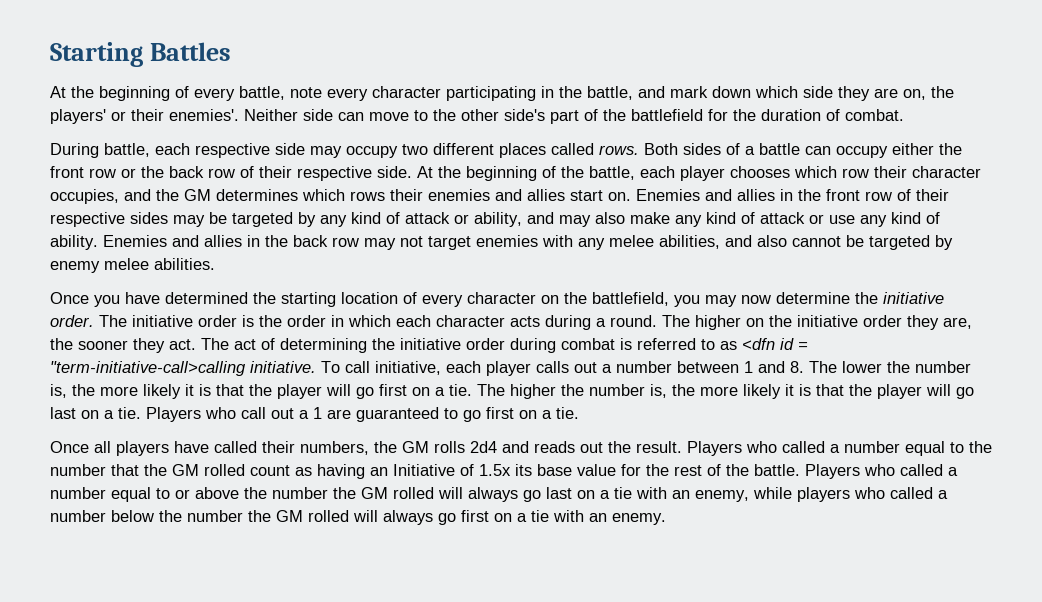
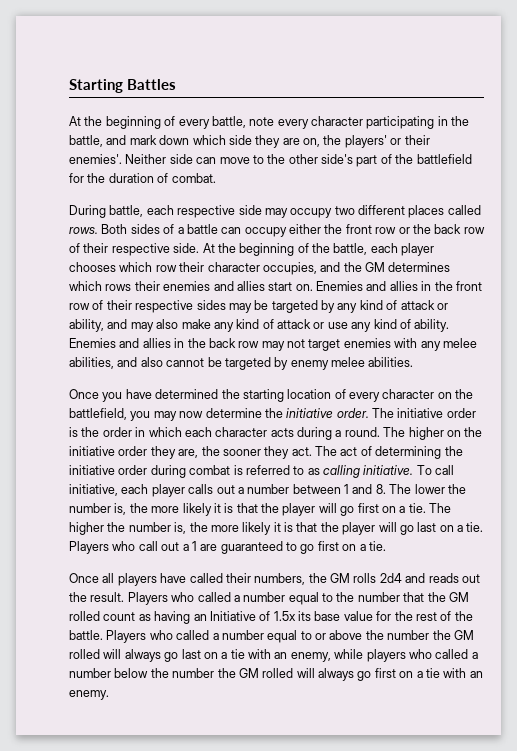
[742,338,808,350] [50,361,246,376] <dfn id = "term-initiative-call>calling -> [323,465,360,478] calling

